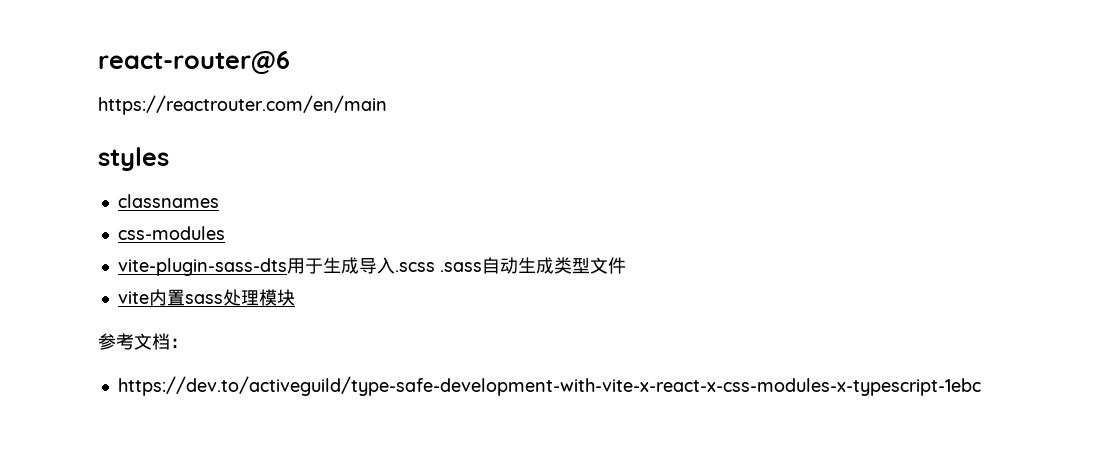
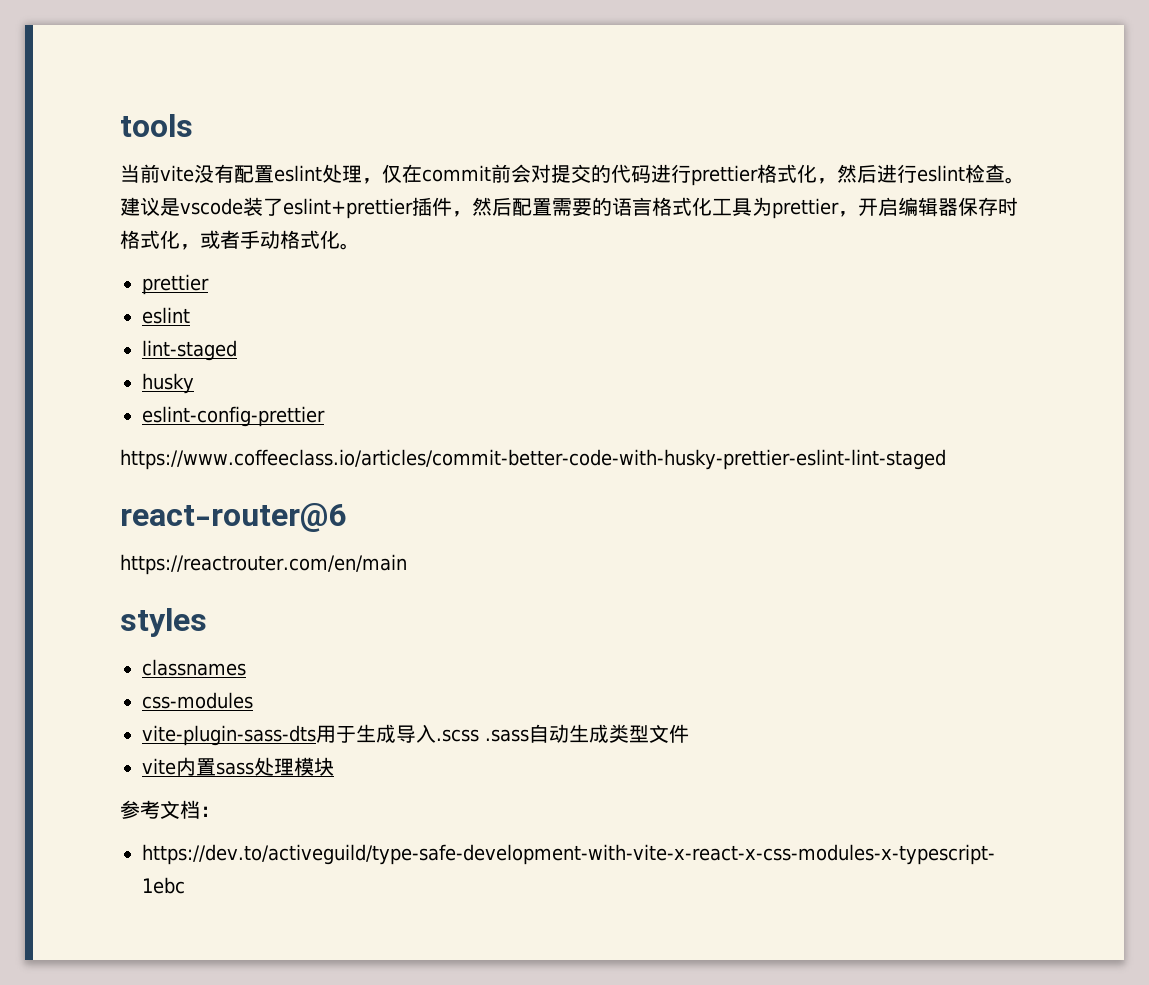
(98, 62) none -> [120,114,193,137] [120,164,1025,186] [120,197,1018,219] [120,230,360,250] [142,274,209,295] [142,307,190,324] [142,340,237,361] [142,373,194,394] [142,406,325,427] [120,449,946,470] tools // 当前vite没有配置eslint处理，仅在commit前会对提交的代码进行prettier格式化，然后进行eslint检查。建议是vscode装了eslint+prettier插件，然后配置需要的语言格式化工具为prettier，开启编辑器保存时格式化，或者手动格式化。 // prettier // eslint // lint-staged // husky // eslint-config-prettier // https://www.coffeeclass.io/articles/commit-better-code-with-husky-prettier-eslint-lint-staged //

